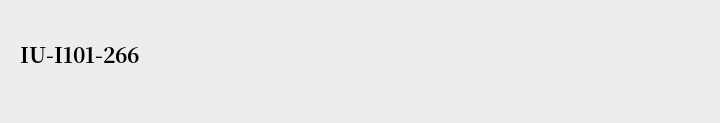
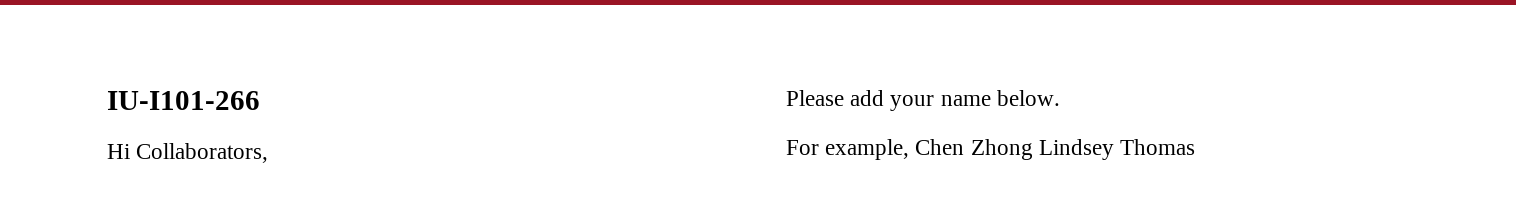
(139, 55) none -> [107,143,269,163] [786,90,1060,111] [786,139,1196,160] // Hi Collaborators, // Please add your name below. // For example, Chen Zhong Lindsey Thomas

